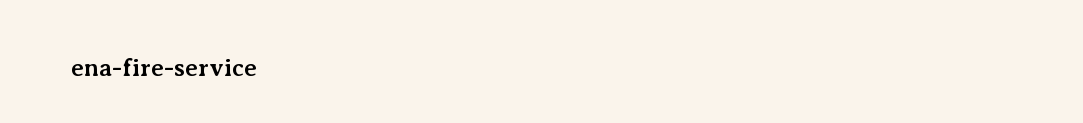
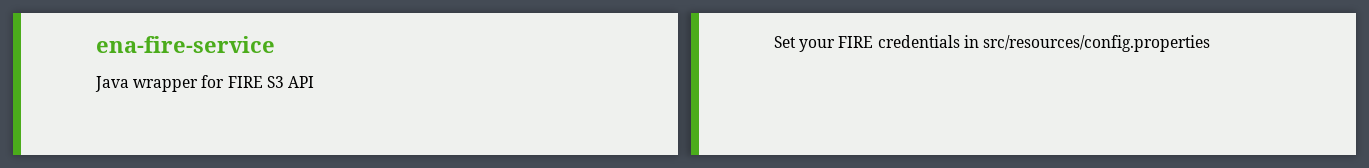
(257, 67) none -> [95,75,314,92] [774,35,1210,52] // Java wrapper for FIRE S3 API // Set your FIRE credentials in src/resources/config.properties

